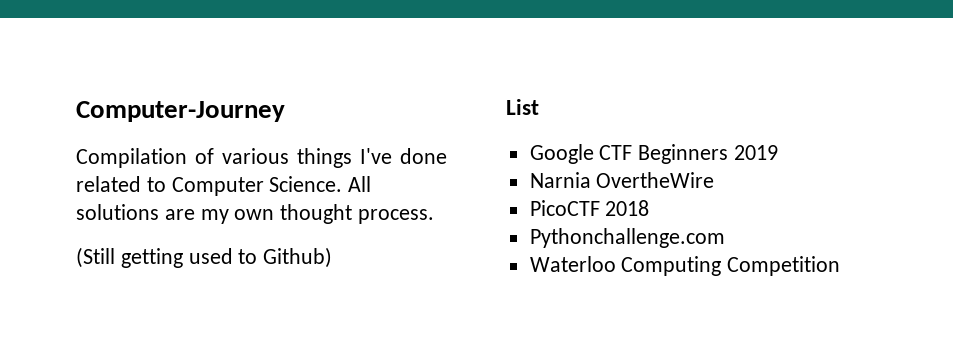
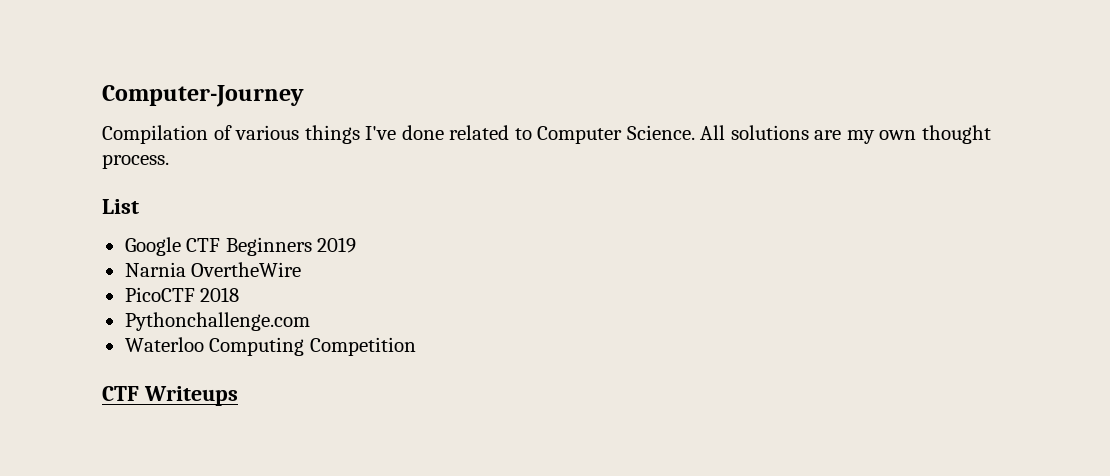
[76,247,333,268] // (Still getting used to Github) -> (169, 161) none
(841, 266) none -> [102,386,238,406] // CTF Writeups

